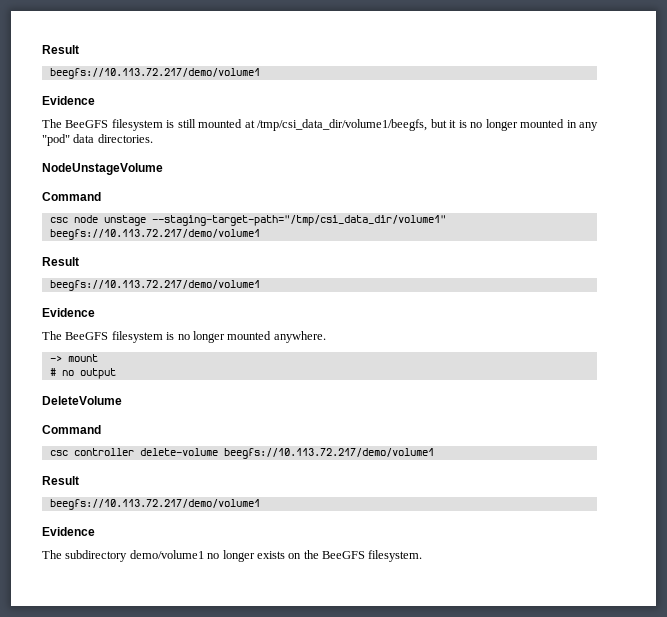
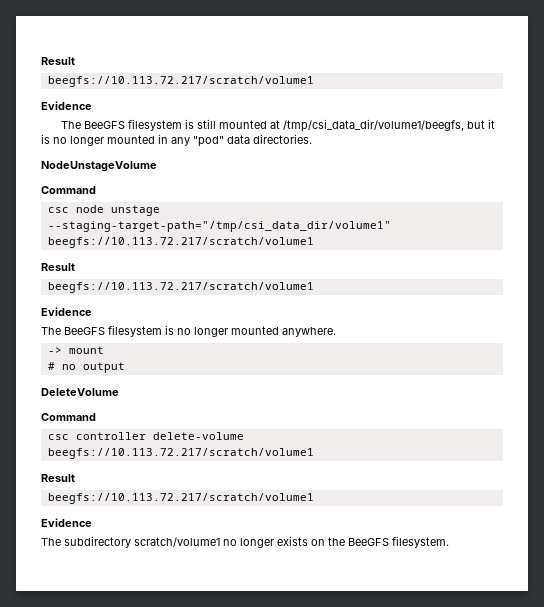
[42,45,79,54] [49,68,260,79] Result // beegfs://10.113.72.217/demo/volume1 -> [41,57,75,65] [47,76,314,87] Result // beegfs://10.113.72.217/scratch/volume1
[49,229,260,240] [42,257,79,266] [49,280,260,291] beegfs://10.113.72.217/demo/volume1 // Result // beegfs://10.113.72.217/demo/volume1 -> [47,237,314,248] [41,263,75,271] [47,282,314,293] beegfs://10.113.72.217/scratch/volume1 // Result // beegfs://10.113.72.217/scratch/volume1
[223,448,434,459] [42,476,79,485] [49,499,260,510] beegfs://10.113.72.217/demo/volume1 // Result // beegfs://10.113.72.217/demo/volume1 -> [47,448,314,459] [41,474,75,482] [47,493,314,504] beegfs://10.113.72.217/scratch/volume1 // Result // beegfs://10.113.72.217/scratch/volume1
[129,550,204,559] demo/volume1 -> [134,537,220,547] scratch/volume1

